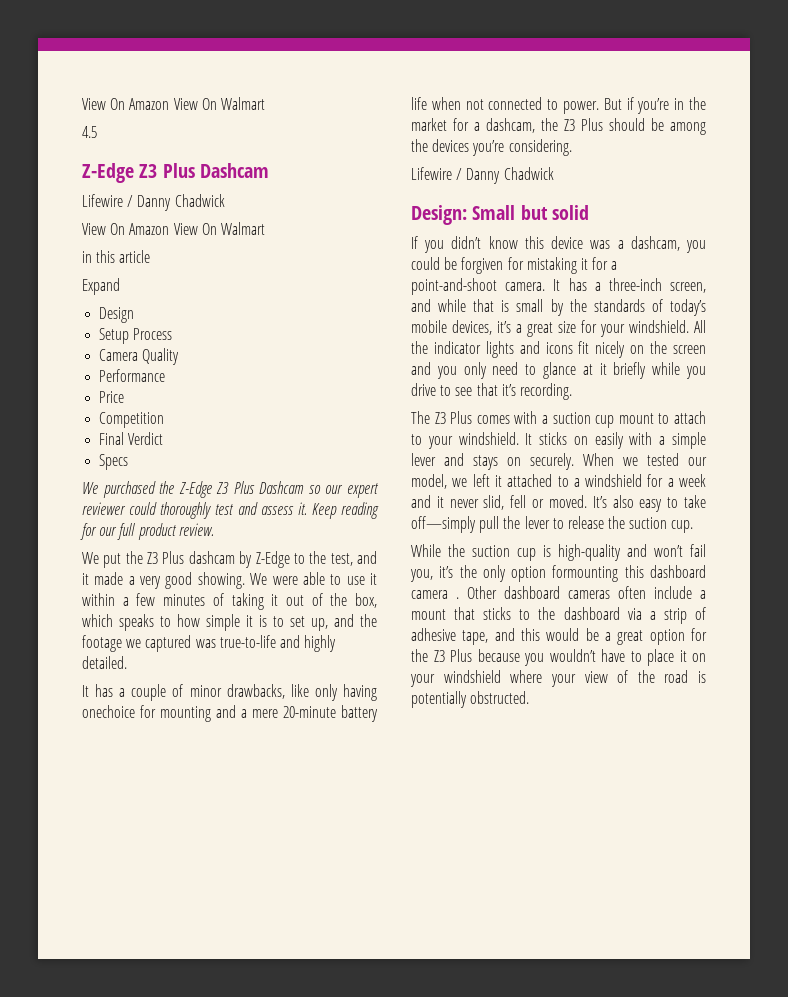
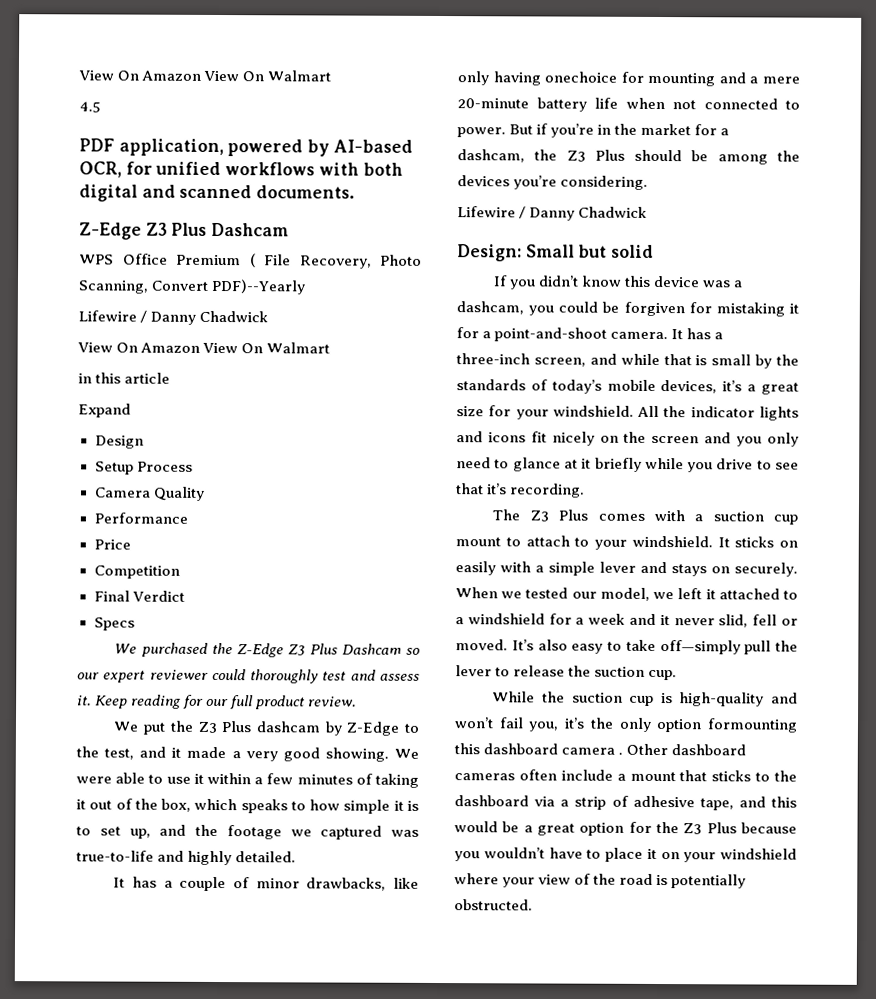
[82,163,269,183] Z-Edge Z3 Plus Dashcam -> [79,138,413,157] [79,161,403,178] [79,184,356,202] [79,222,290,240] [79,253,422,269] [78,278,306,295] PDF application, powered by AI-based OCR, for unified workflows with both digital and scanned documents. // Z-Edge Z3 Plus Dashcam // WPS Office Premium ( File Recovery, Photo Scanning, Convert PDF)--Yearly

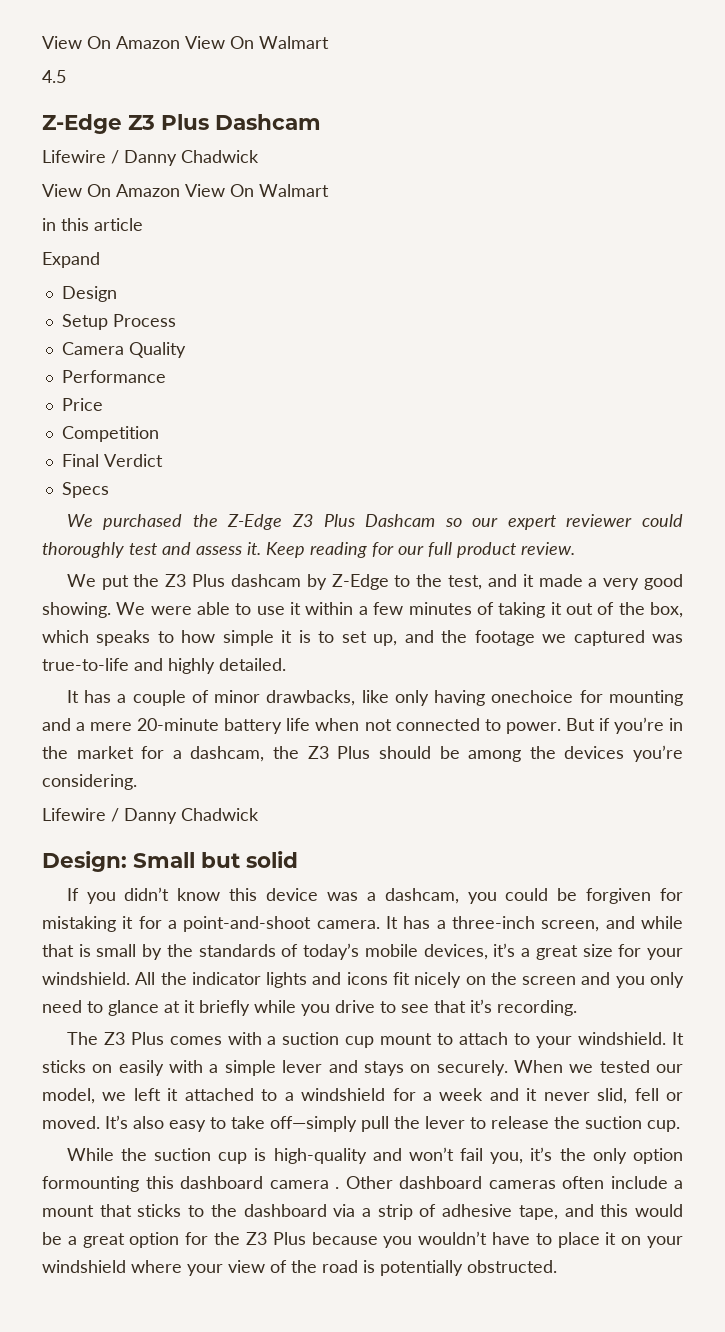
[79,138,413,157] [79,161,403,178] [79,184,356,202] [79,222,290,240] [79,253,422,269] [78,278,306,295] PDF application, powered by AI-based OCR, for unified workflows with both digital and scanned documents. // Z-Edge Z3 Plus Dashcam // WPS Office Premium ( File Recovery, Photo Scanning, Convert PDF)--Yearly -> [42,114,321,134] Z-Edge Z3 Plus Dashcam

